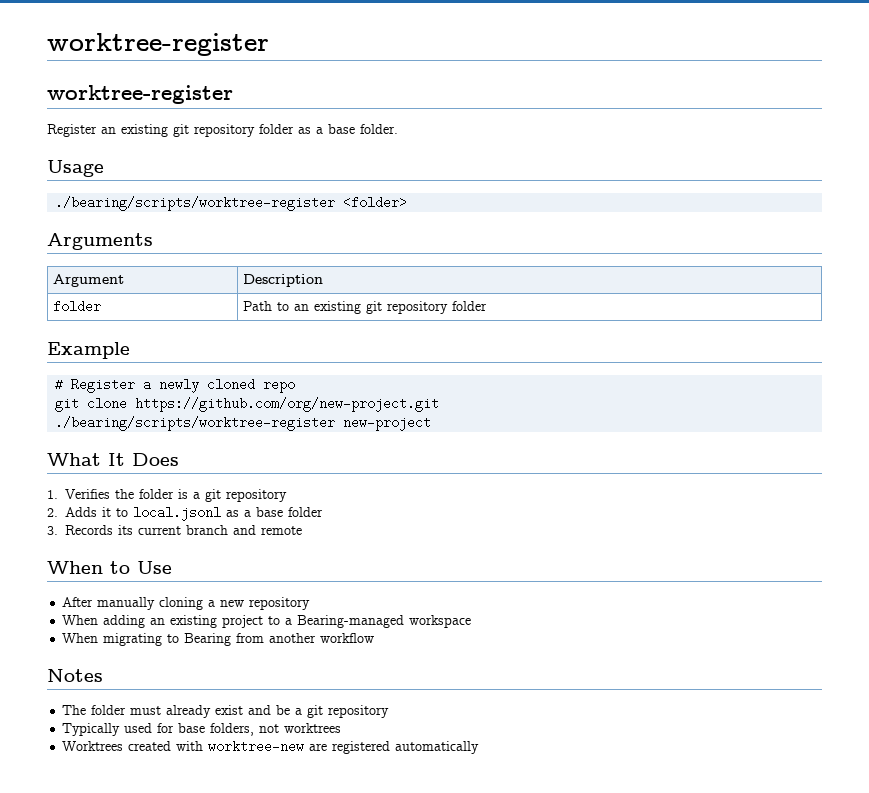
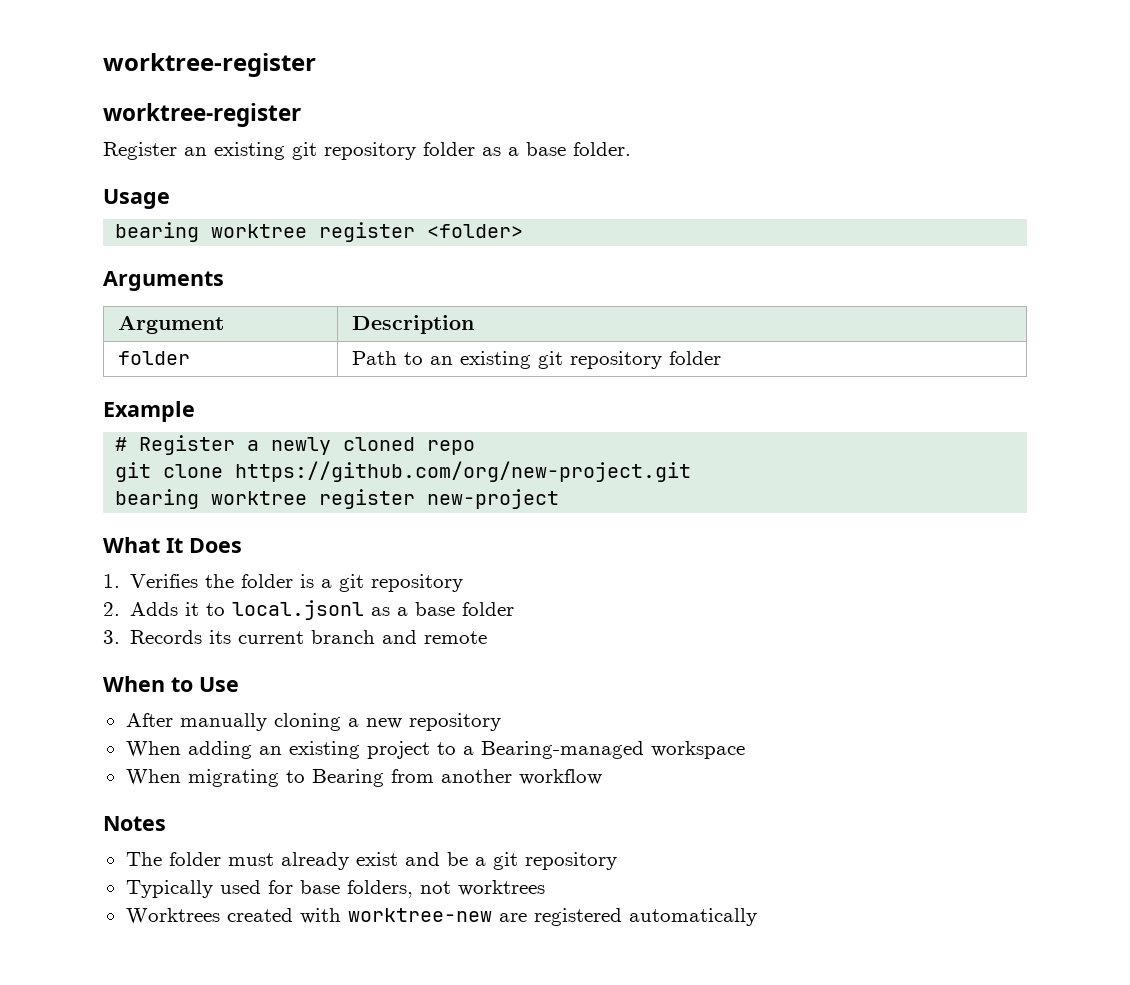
[55,196,336,211] ./bearing/scripts/worktree-register -> [115,222,416,242] bearing worktree register
[55,416,336,431] ./bearing/scripts/worktree-register -> [115,489,416,509] bearing worktree register

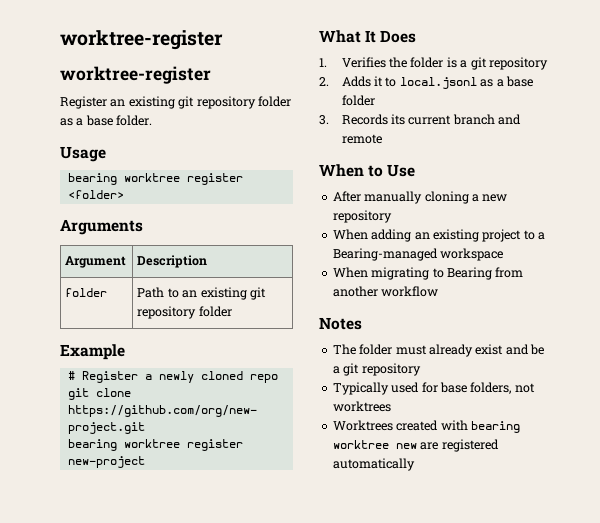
[347,908,492,922] worktree-new -> [470,421,520,433] [332,440,417,449] bearing worktree new

